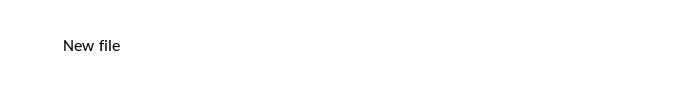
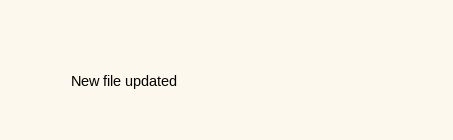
(120, 45) none -> [125,75,177,89] updated

